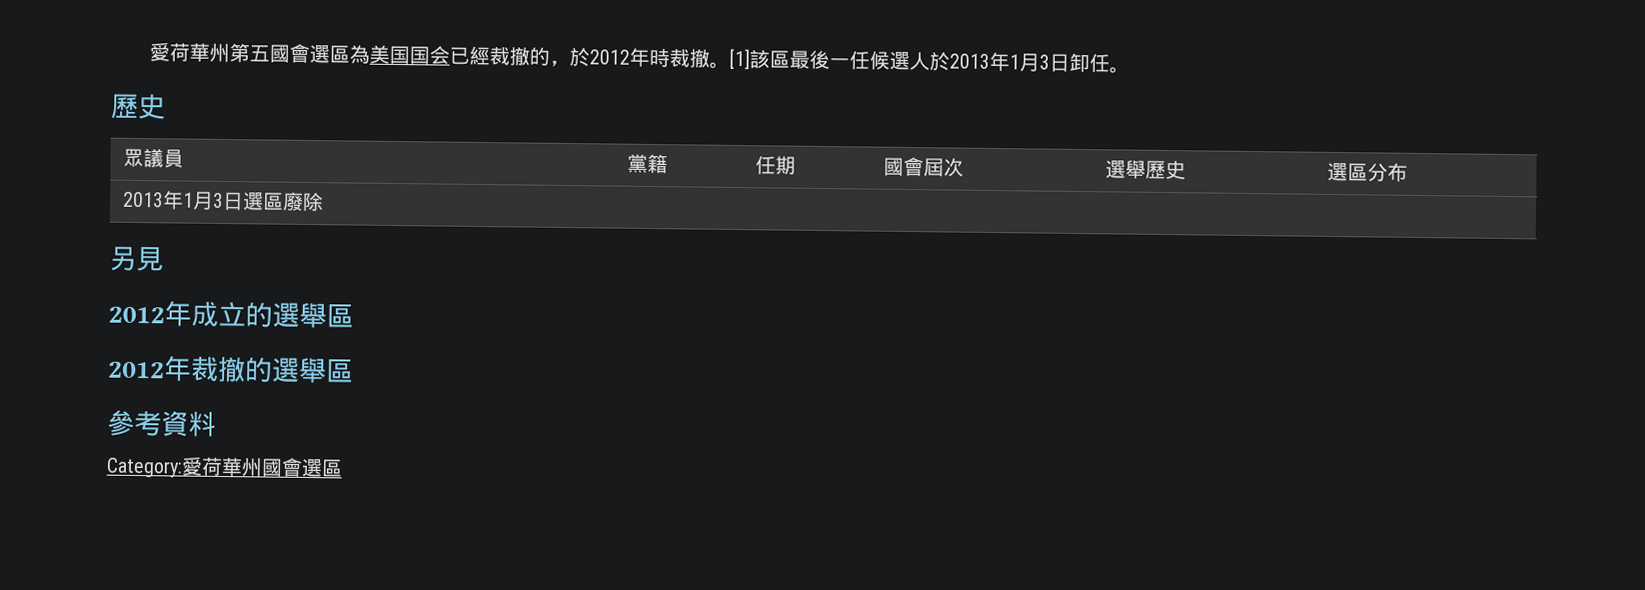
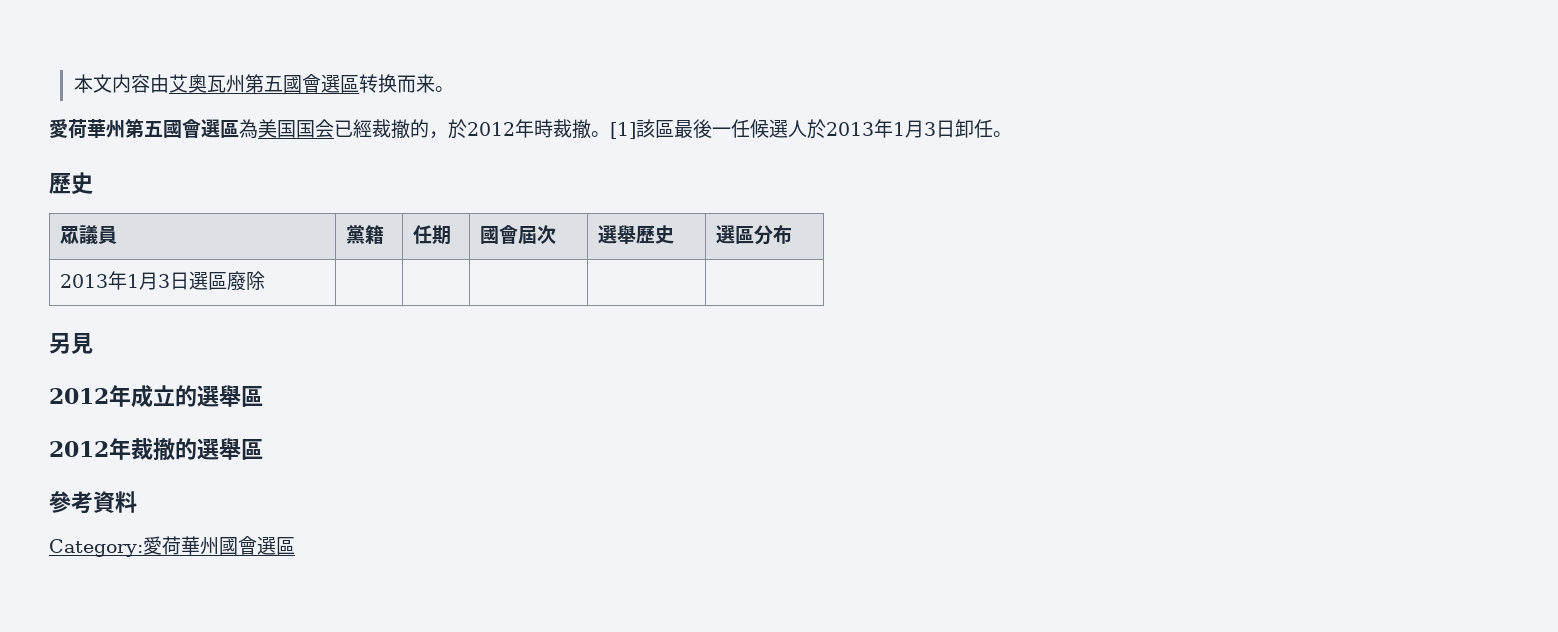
(148, 52) none -> [73,74,454,93] 本文内容由艾奧瓦州第五國會選區转换而来。 //

